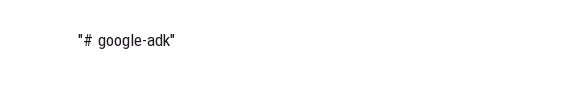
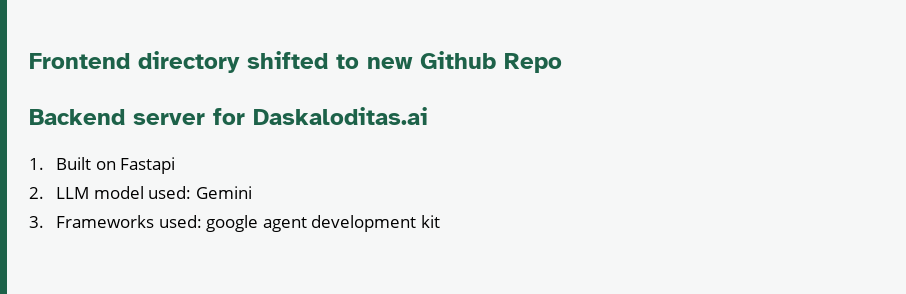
[78,34,175,49] "# google-adk" -> [29,51,562,73] [29,107,428,125] [29,157,176,174] [29,186,252,199] [29,215,440,232] Frontend directory shifted to new Github Repo // Backend server for Daskaloditas.ai // 1. Built on Fastapi // 2. LLM model used: Gemini // 3. Frameworks used: google agent development kit

